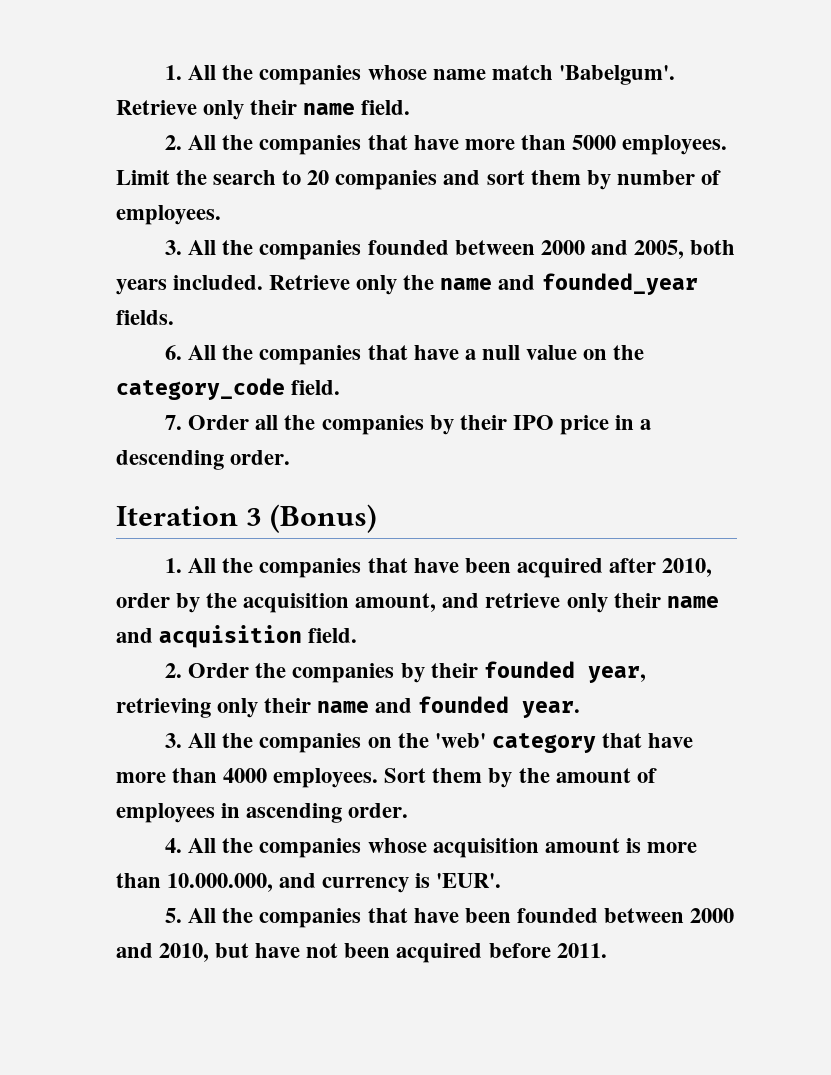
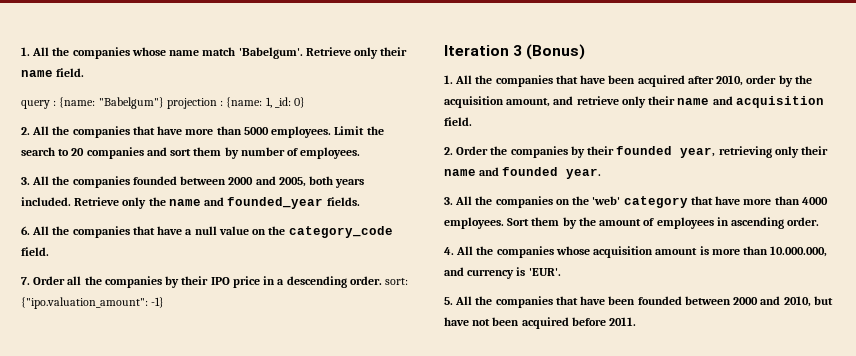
(411, 107) none -> [21,97,306,109] // query : {name: "Babelgum"} projection : {name: 1, _id: 0}
(291, 457) none -> [385,278,409,285] [21,297,165,309] sort: {"ipo.valuation_amount": -1}

